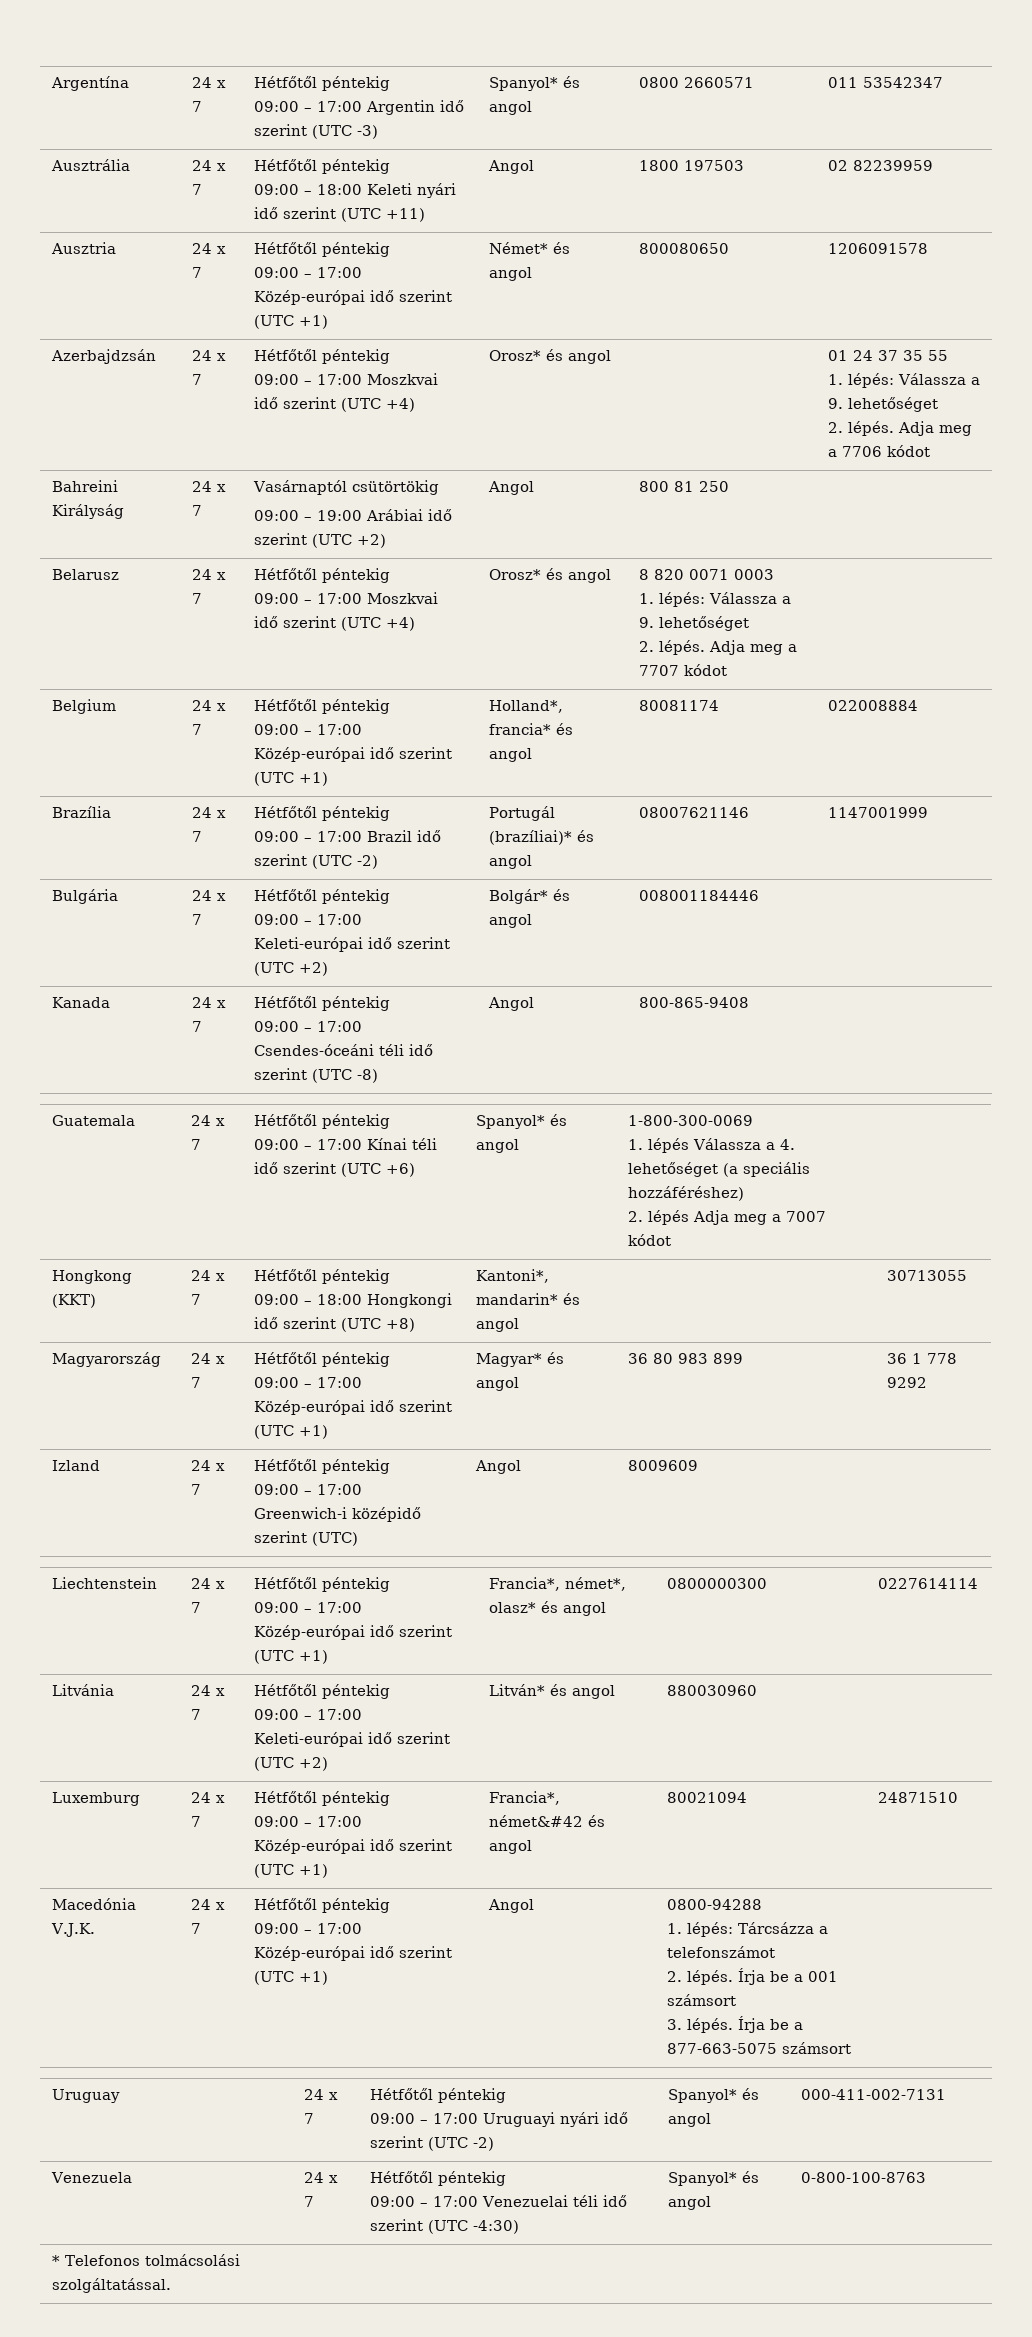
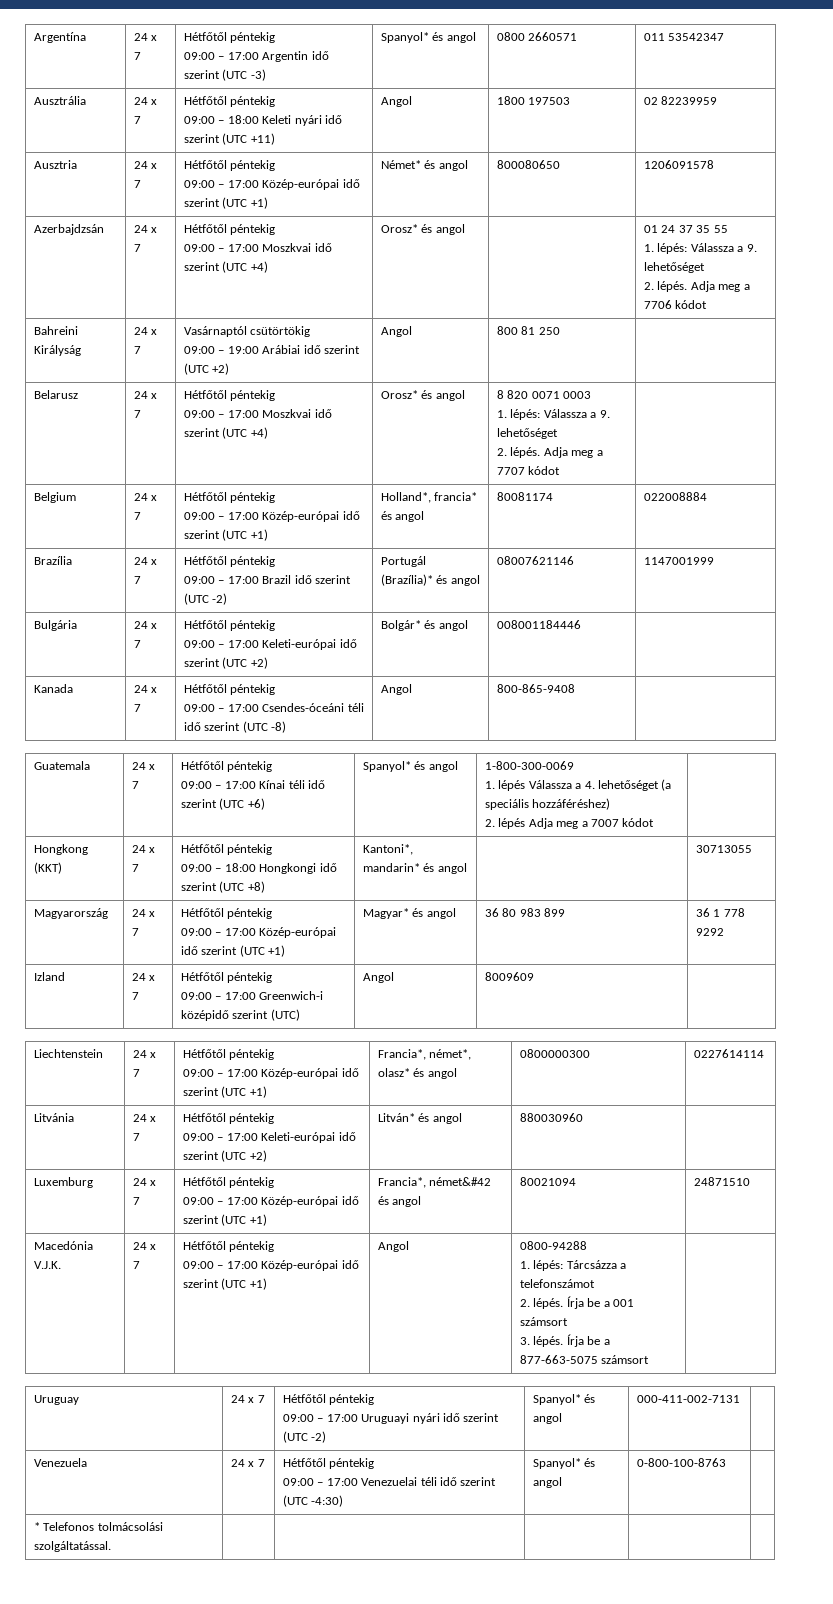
[488,830,572,845] (brazíliai)* -> [381,574,434,586] (Brazília)*

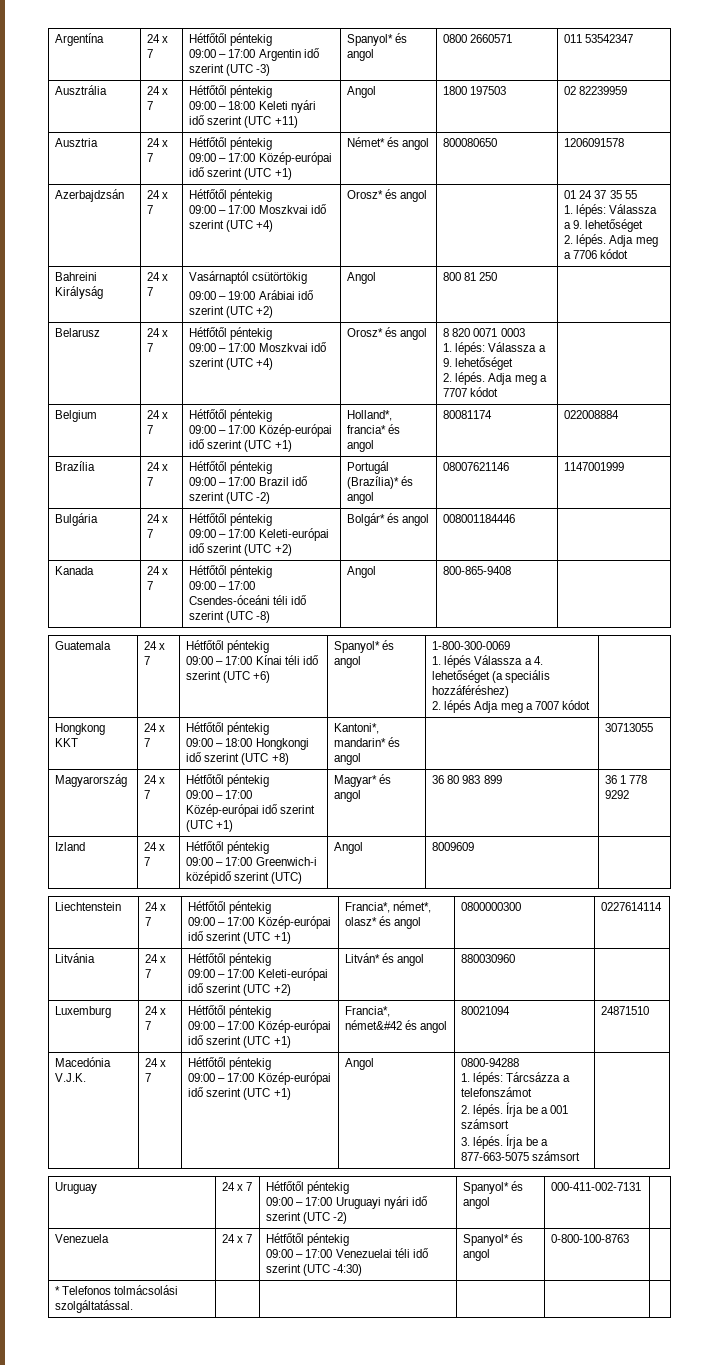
[34,862,63,874] (KKT) -> [55,738,79,747] KKT

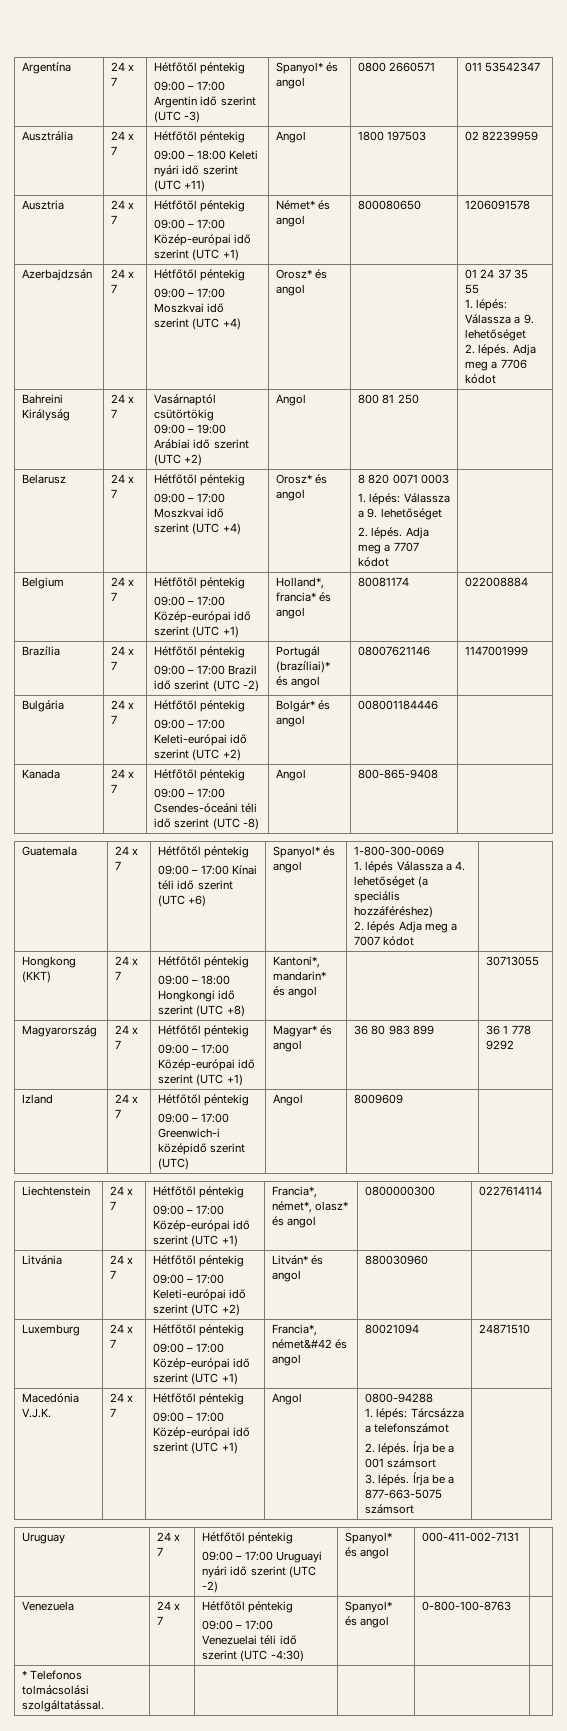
[347,476,400,489] (Brazília)* -> [276,661,331,673] (brazíliai)*
[55,738,79,747] KKT -> [22,971,52,983] (KKT)

